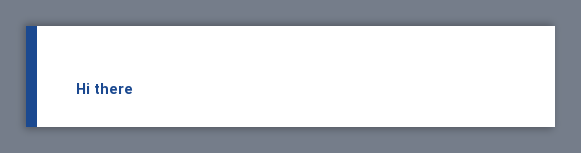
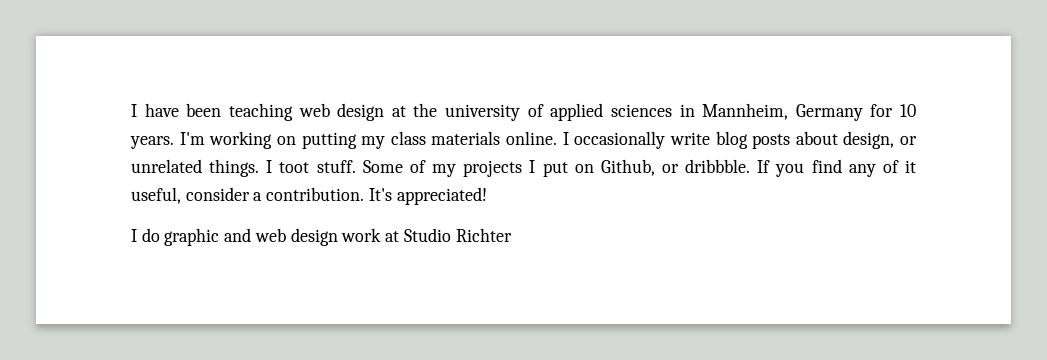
[76,83,133,94] Hi there -> [131,103,916,121] [130,131,917,149] [131,159,916,177] [131,187,487,205] [131,228,512,246] I have been teaching web design at the university of applied sciences in Mannheim, Germany for 10 years. I'm working on putting my class materials online. I occasionally write blog posts about design, or unrelated things. I toot stuff. Some of my projects I put on Github, or dribbble. If you find any of it useful, consider a contribution. It's appreciated! // I do graphic and web design work at Studio Richter

